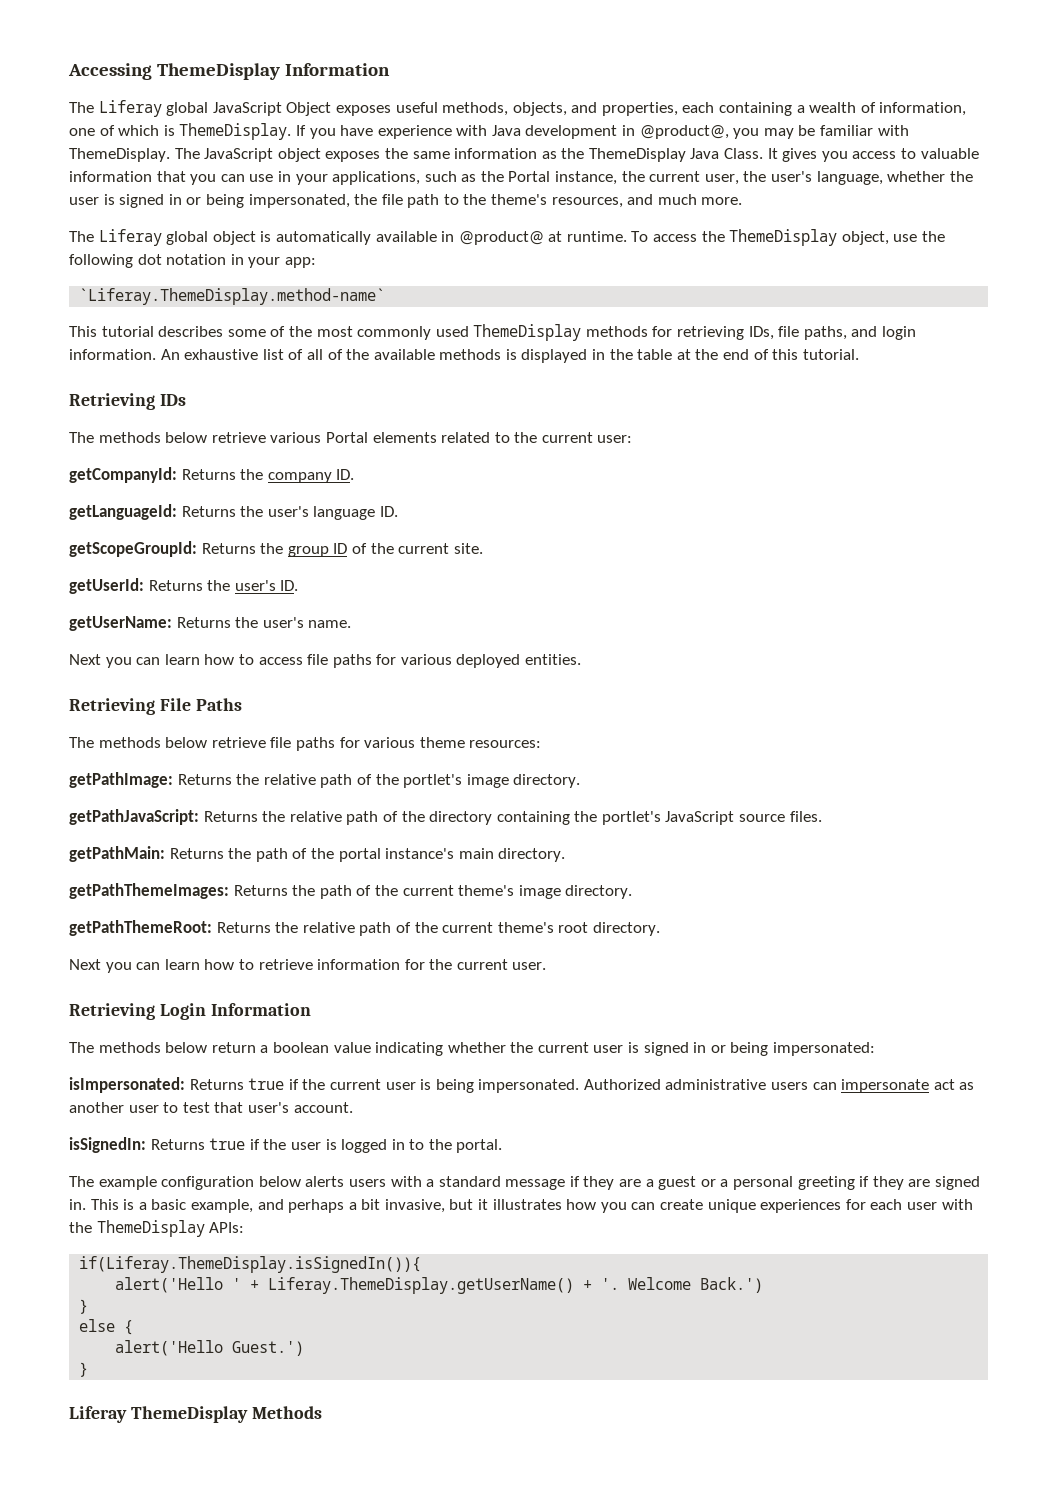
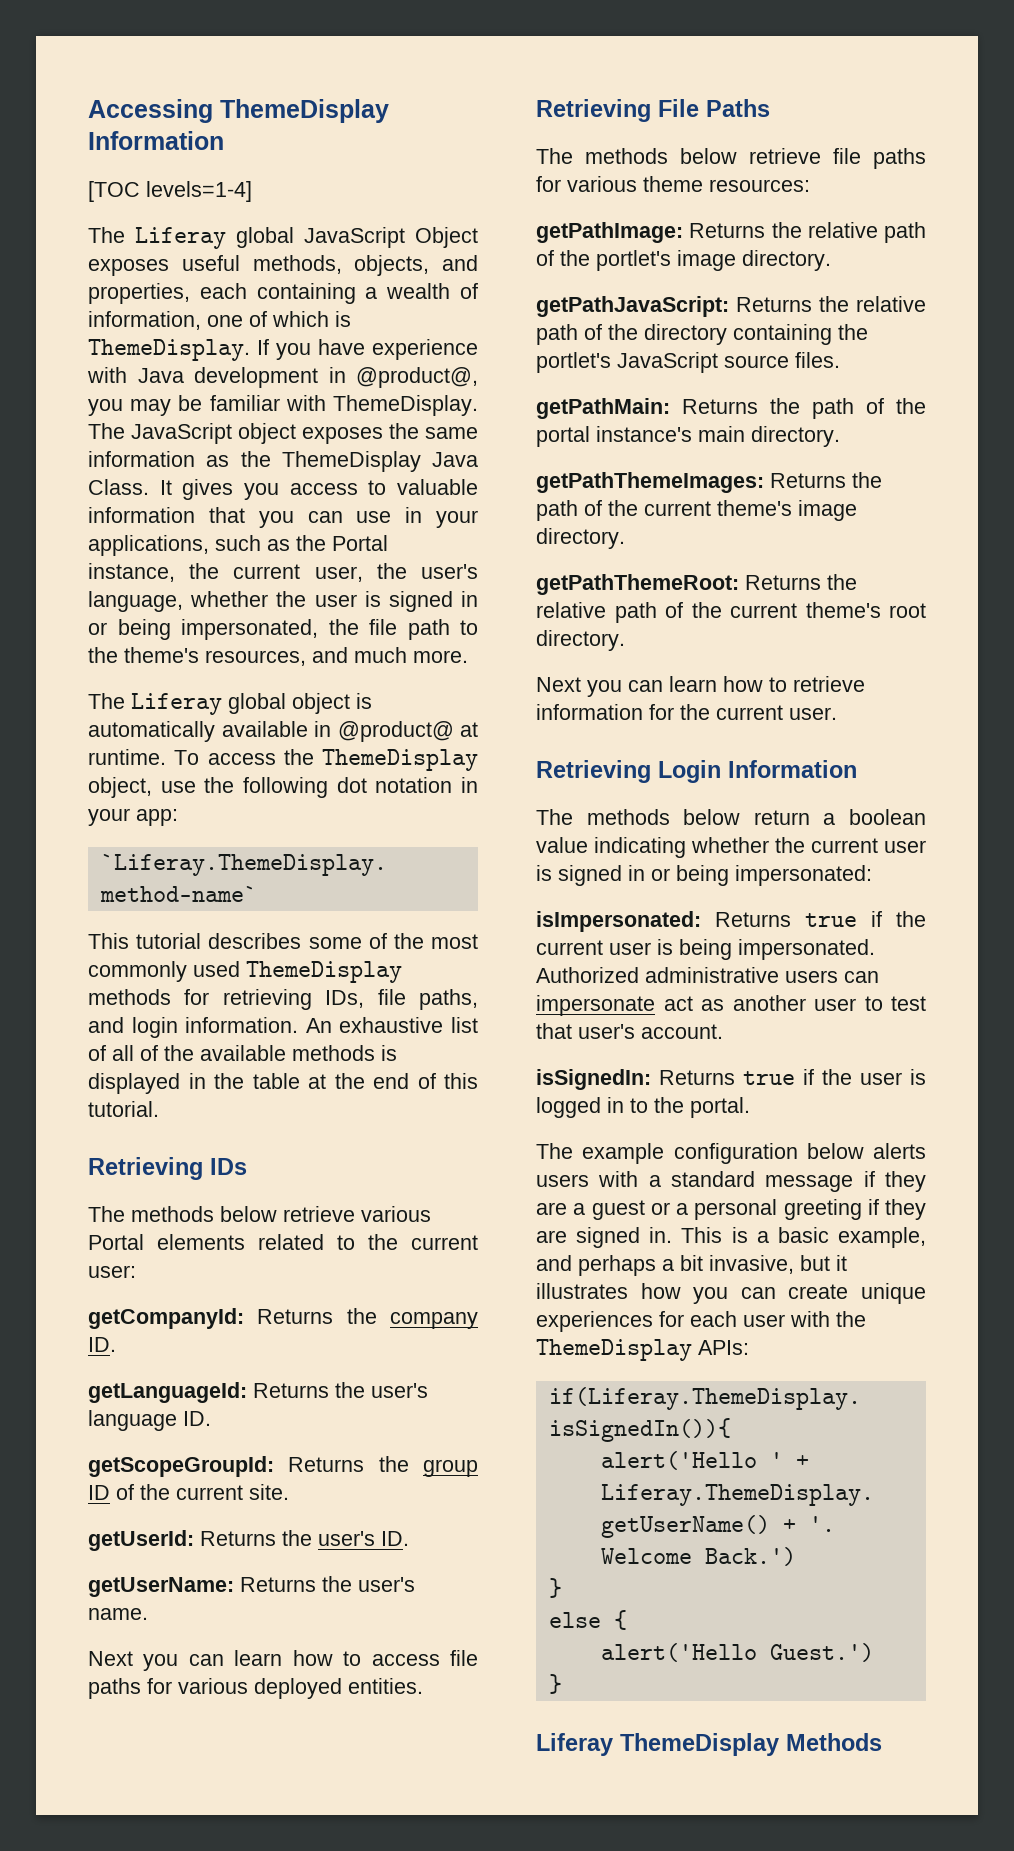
(391, 69) none -> [88,181,252,202] // [TOC levels=1-4]

